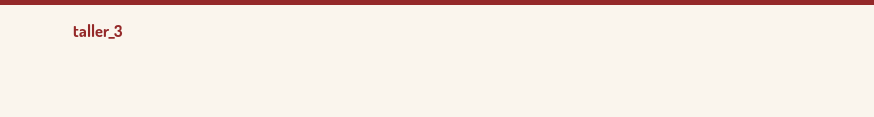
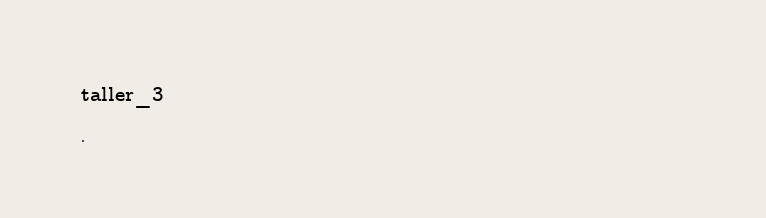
(123, 31) none -> [81,140,85,142] // .

